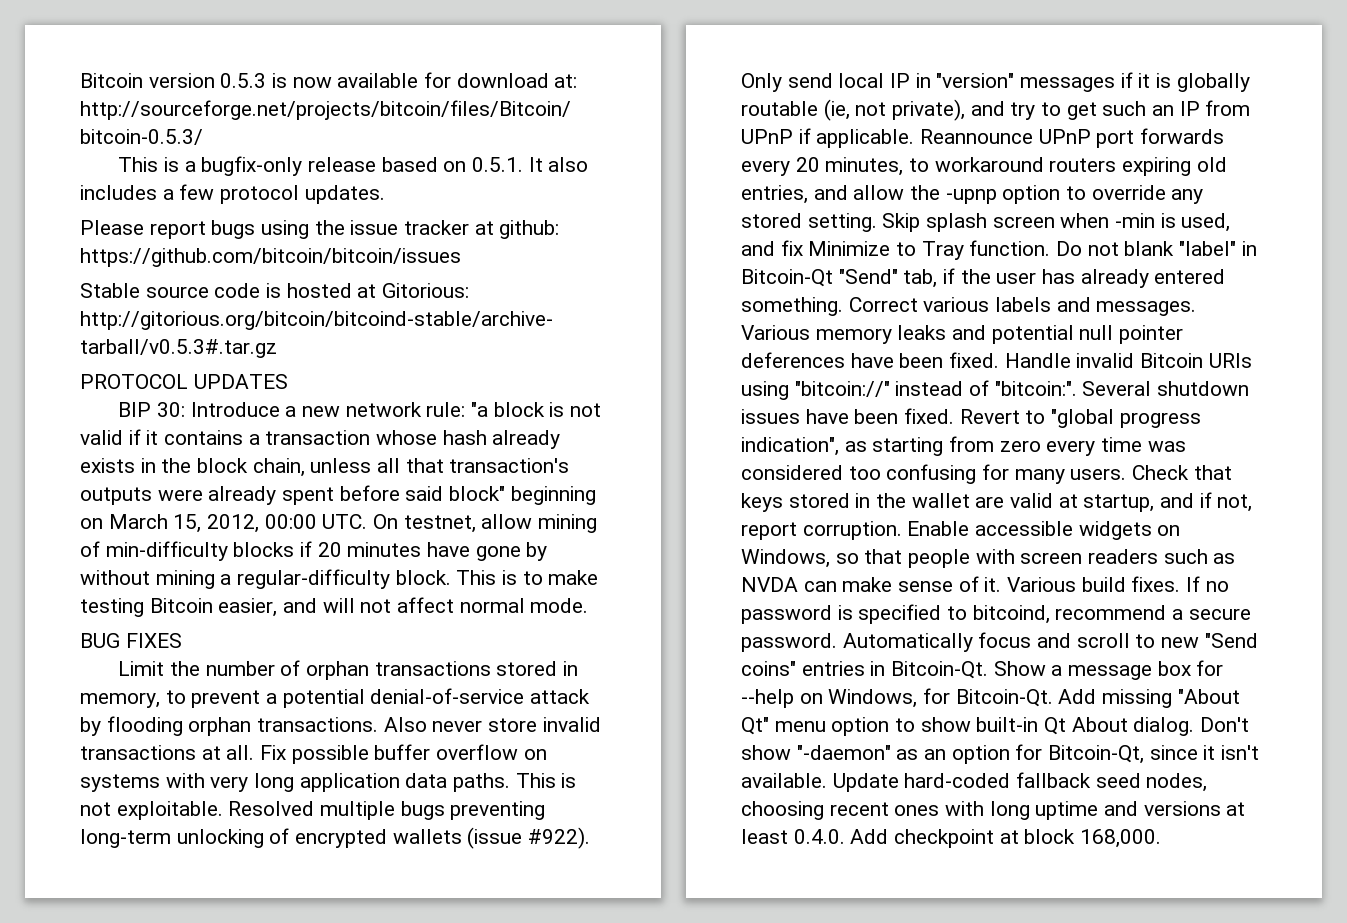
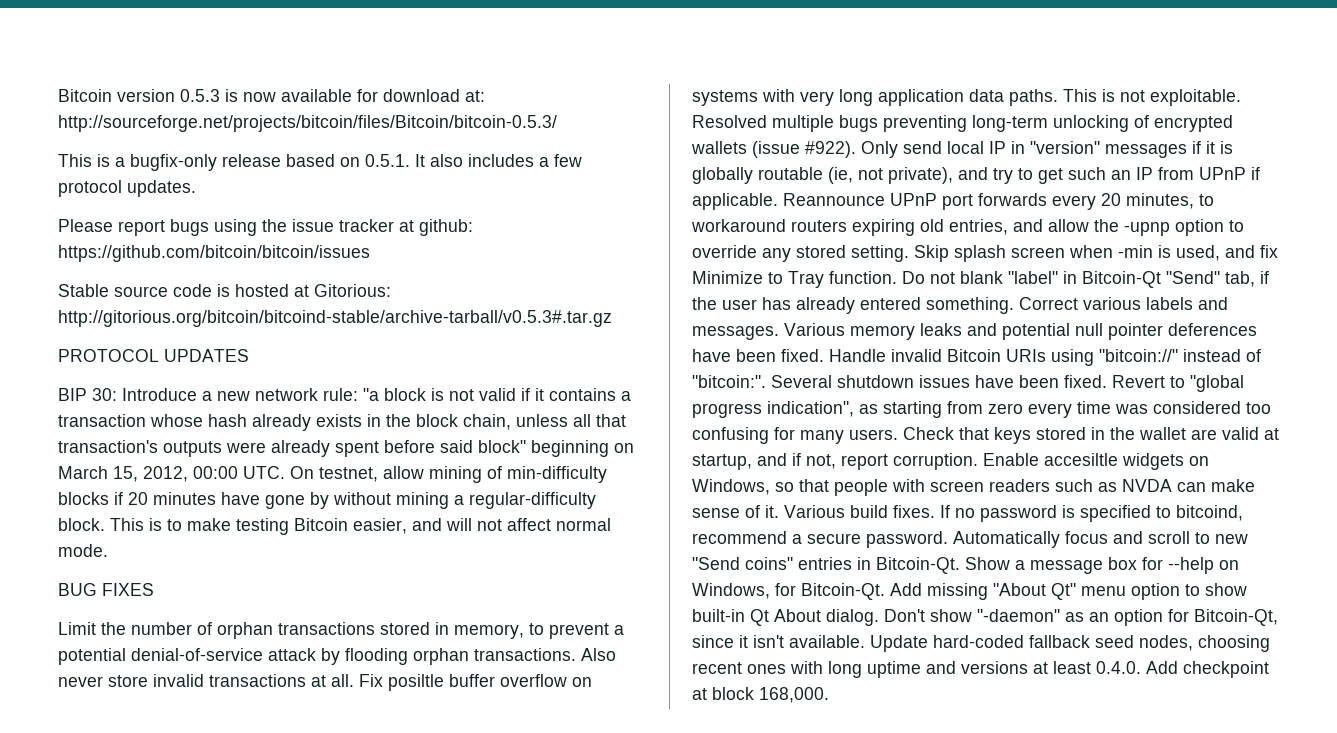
[291,745,369,764] possible -> [388,674,444,691] posiltle
[975,521,1074,536] accessible -> [1044,453,1118,466] accesiltle

